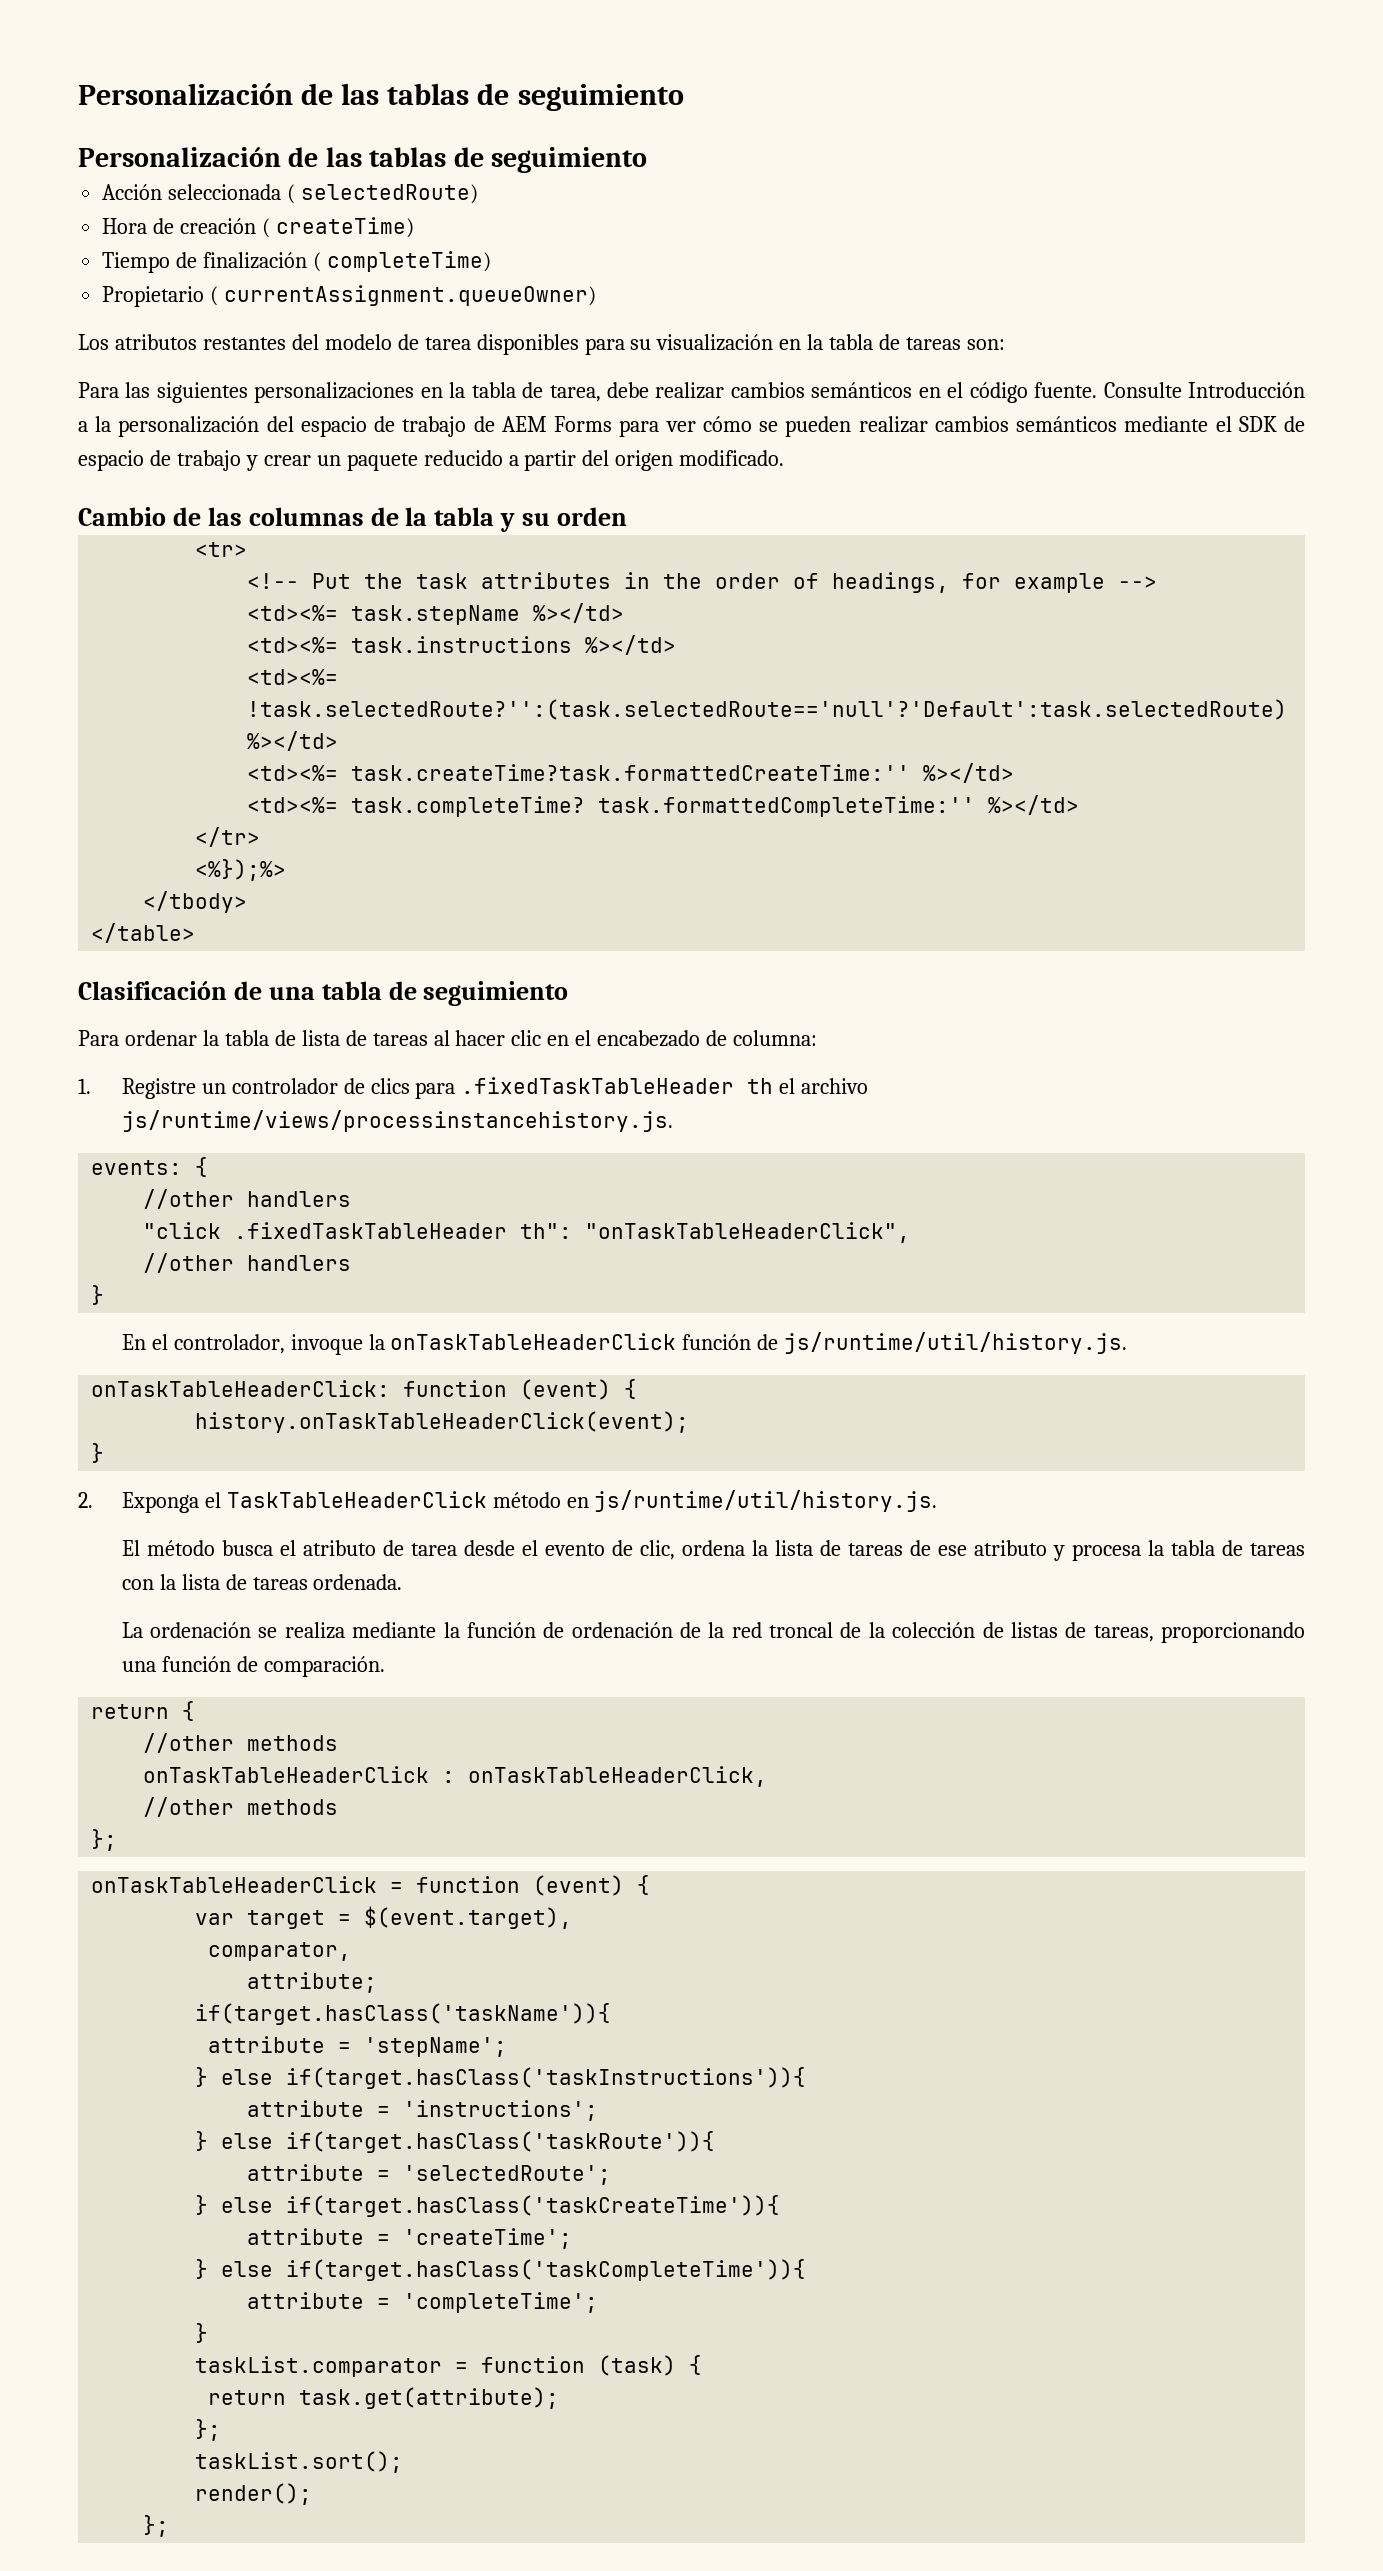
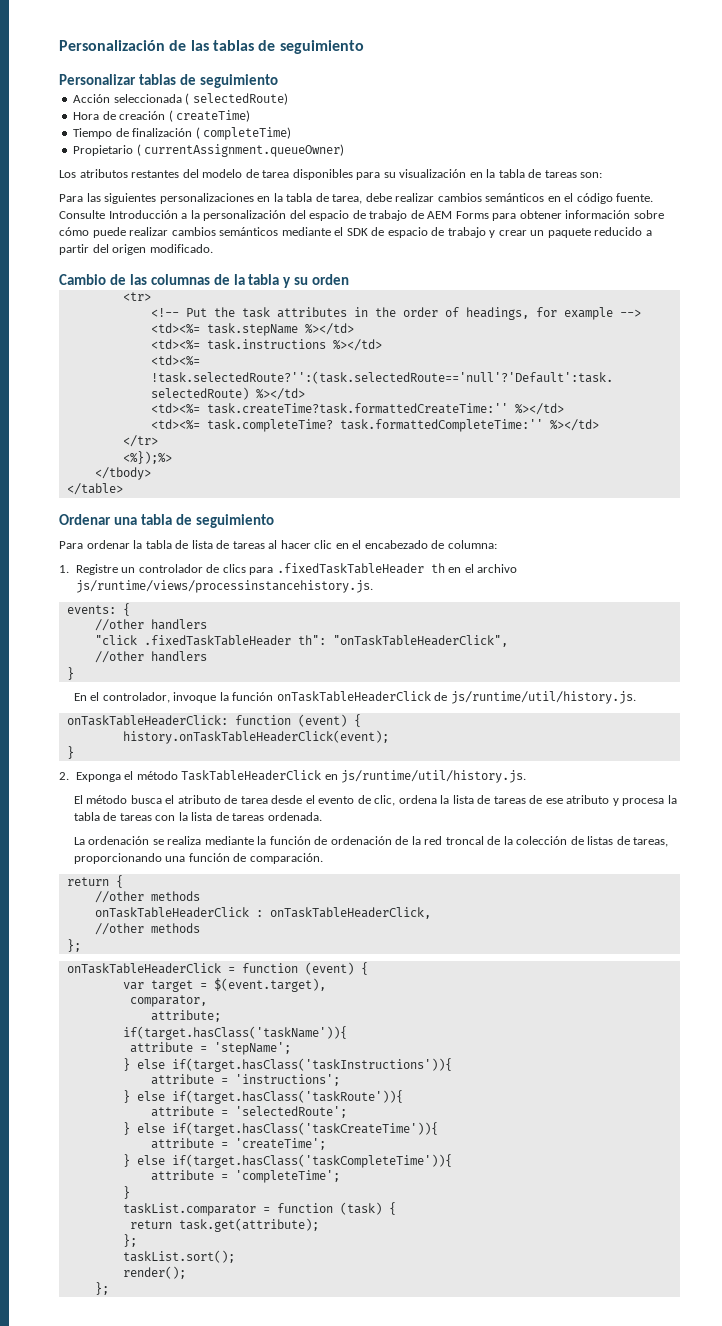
[78,83,684,111] [78,147,362,167] Personalización de las tablas de seguimiento // Personalización de las -> [59,40,364,54] [59,74,136,85] Personalización de las tablas de seguimiento // Personalizar
[665,416,852,437] ver cómo se pueden -> [519,210,664,219] [59,227,126,238] obtener información sobre cómo puede
[78,981,262,1000] Clasificación de -> [59,514,111,525] Ordenar
(774, 1086) none -> [448,567,462,573] en
[390,1333,752,1350] onTaskTableHeaderClick función -> [232,691,431,702] función onTaskTableHeaderClick
[226,1491,561,1508] TaskTableHeaderClick método -> [136,770,322,781] método TaskTableHeaderClick

